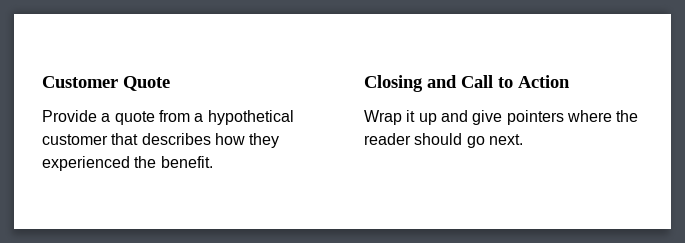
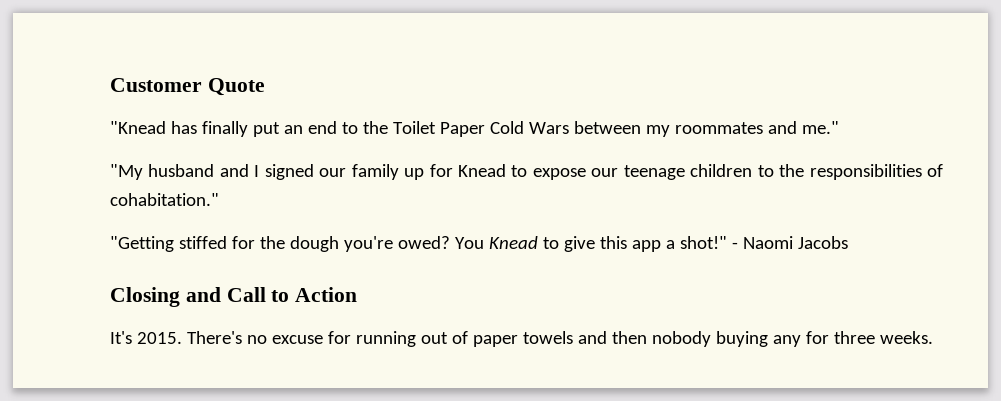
[42,110,294,125] [42,133,280,148] [42,156,213,171] Provide a quote from a hypothetical customer that describes how they experienced the benefit. -> [110,121,839,137] [110,164,944,180] [110,193,219,206] [110,236,848,252] "Knead has finally put an end to the Toilet Paper Cold Wars between my roommates and me." // "My husband and I signed our family up for Knead to expose our teenage children to the responsibilities of cohabitation." // "Getting stiffed for the dough you're owed? You Knead to give this app a shot!" - Naomi Jacobs
[364,110,639,125] [364,133,523,148] Wrap it up and give pointers where the reader should go next. -> [110,331,933,347] It's 2015. There's no excuse for running out of paper towels and then nobody buying any for three weeks.

